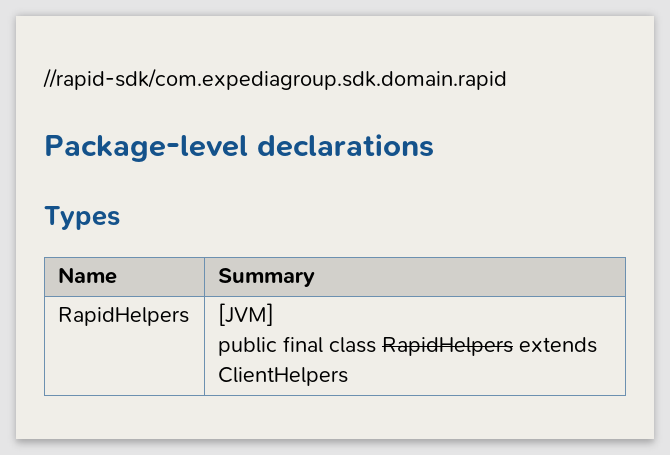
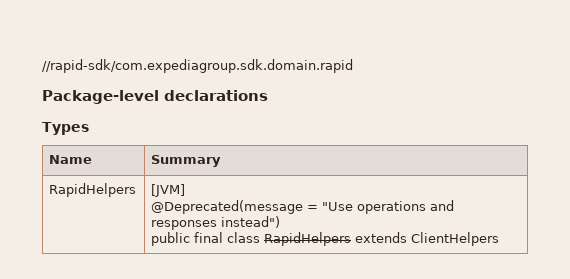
(275, 314) none -> [151,200,455,214] [151,216,281,230] // @Deprecated(message = "Use operations and responses instead")

